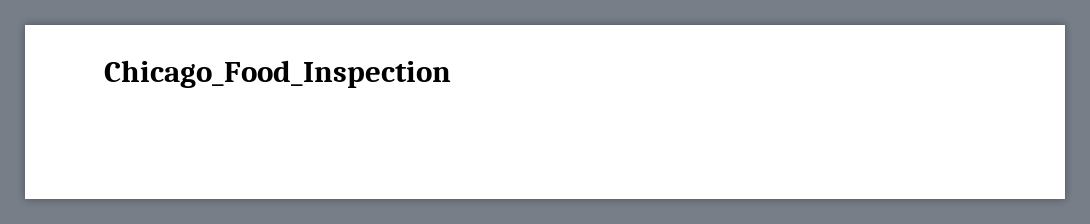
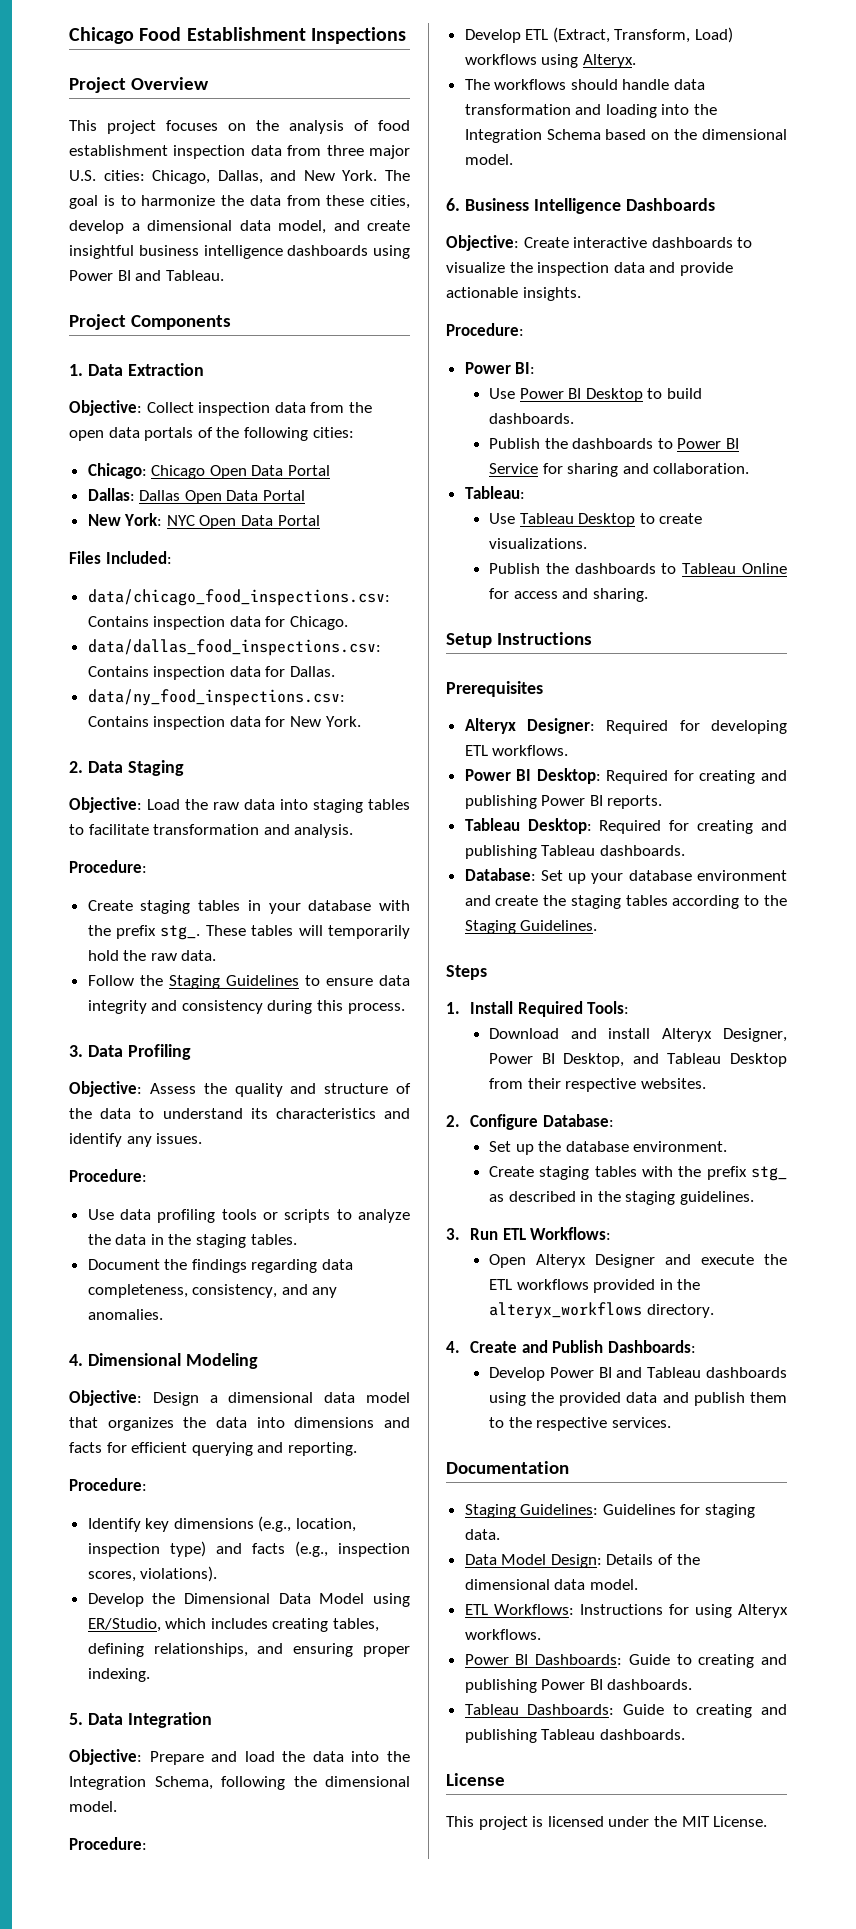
[104,60,451,88] Chicago_Food_Inspection -> [69,27,406,44] [69,77,209,93] [69,120,410,134] [69,145,410,159] [69,170,410,184] [69,195,410,209] [69,220,410,234] [69,245,410,259] [69,270,224,281] [69,314,231,330] [69,363,204,376] [69,400,372,416] [69,427,354,441] [87,463,331,479] [87,488,306,504] [87,513,320,529] [69,551,172,564] [87,589,390,606] [87,616,349,630] [87,639,381,656] [87,666,336,680] [87,689,345,706] [87,716,361,730] [69,760,184,776] [69,797,410,813] [69,824,354,838] [69,860,147,873] [87,900,410,914] [87,925,410,940] [87,950,217,961] [87,975,411,989] [87,1000,405,1014] [69,1044,191,1060] [69,1081,411,1097] [69,1108,410,1119] [69,1133,203,1147] [69,1169,147,1182] [87,1209,410,1223] [87,1234,297,1248] [87,1259,354,1273] [87,1284,338,1298] [87,1309,163,1320] [69,1353,258,1369] [69,1390,411,1406] [69,1417,410,1431] [69,1442,357,1456] [69,1478,147,1491] [87,1516,357,1532] [87,1541,410,1557] [87,1566,218,1582] [87,1593,411,1607] [87,1618,380,1632] [87,1643,410,1657] [87,1668,150,1682] [69,1712,212,1728] [69,1749,410,1765] [69,1776,410,1790] [69,1801,117,1812] [69,1837,147,1850] [464,27,734,43] [464,54,636,68] [464,79,706,90] [464,104,718,118] [464,129,787,143] [464,154,513,165] [446,198,715,214] [446,235,753,251] [446,262,733,276] [446,287,581,301] [446,323,524,336] [464,362,536,374] [488,388,702,402] [488,413,574,424] [488,438,739,449] [488,463,750,477] [464,486,525,499] [488,513,703,527] [488,538,587,549] [488,563,787,574] [488,588,648,602] [446,632,592,648] [446,681,543,697] [464,718,787,734] [464,745,569,756] [464,768,787,784] [464,795,663,809] [464,818,787,834] [464,845,685,859] [464,868,787,884] [464,895,787,909] [464,920,598,934] [446,965,487,980] [446,1001,630,1017] [488,1028,787,1042] [488,1053,787,1067] [488,1078,706,1092] [446,1114,614,1130] [488,1141,728,1155] [488,1166,787,1181] [488,1191,754,1205] [446,1227,612,1240] [488,1254,787,1268] [488,1279,701,1293] [488,1302,714,1319] [446,1340,697,1353] [488,1367,787,1381] [488,1392,787,1406] [488,1417,671,1431] [446,1461,569,1474] [464,1504,756,1518] [464,1529,500,1540] [464,1554,700,1568] [464,1579,638,1590] [464,1604,788,1618] [464,1629,541,1640] [464,1654,787,1668] [464,1679,693,1693] [464,1704,787,1718] [464,1729,685,1743] [446,1773,505,1786] [446,1816,768,1830] Chicago Food Establishment Inspections // Project Overview // This project focuses on the analysis of food establishment inspection data from three major U.S. cities: Chicago, Dallas, and New York. The goal is to harmonize the data from these cities, develop a dimensional data model, and create insightful business intelligence dashboards using Power BI and Tableau. // Project Components // 1. Data Extraction // Objective: Collect inspection data from the open data portals of the following cities: // Chicago: Chicago Open Data Portal // Dallas: Dallas Open Data Portal // New York: NYC Open Data Portal // Files Included: // data/chicago_food_inspections.csv: Contains inspection data for Chicago. // data/dallas_food_inspections.csv: Contains inspection data for Dallas. // data/ny_food_inspections.csv: Contains inspection data for New York. // 2. Data Staging // Objective: Load the raw data into staging tables to facilitate transformation and analysis. // Procedure: // Create staging tables in your database with the prefix stg_. These tables will temporarily hold the raw data. // Follow the Staging Guidelines to ensure data integrity and consistency during this process. // 3. Data Profiling // Objective: Assess the quality and structure of the data to understand its characteristics and identify any issues. // Procedure: // Use data profiling tools or scripts to analyze the data in the staging tables. // Document the findings regarding data completeness, consistency, and any anomalies. // 4. Dimensional Modeling // Objective: Design a dimensional data model that organizes the data into dimensions and facts for efficient querying and reporting. // Procedure: // Identify key dimensions (e.g., location, inspection type) and facts (e.g., inspection scores, violations). // Develop the Dimensional Data Model using ER/Studio, which includes creating tables, defining relationships, and ensuring proper indexing. // 5. Data Integration // Objective: Prepare and load the data into the Integration Schema, following the dimensional model. // Procedure: // Develop ETL (Extract, Transform, Load) workflows using Alteryx. // The workflows should handle data transformation and loading into the Integration Schema based on the dimensional model. // 6. Business Intelligence Dashboards // Objective: Create interactive dashboards to visualize the inspection data and provide actionable insights. // Procedure: // Power BI: // Use Power BI Desktop to build dashboards. // Publish the dashboards to Power BI Service for sharing and collaboration. // Tableau: // Use Tableau Desktop to create visualizations. // Publish the dashboards to Tableau Online for access and sharing. // Setup Instructions // Prerequisites // Alteryx Designer: Required for developing ETL workflows. // Power BI Desktop: Required for creating and publishing Power BI reports. // Tableau Desktop: Required for creating and publishing Tableau dashboards. // Database: Set up your database environment and create the staging tables according to the Staging Guidelines. // Steps // 1. Install Required Tools: // Download and install Alteryx Designer, Power BI Desktop, and Tableau Desktop from their respective websites. // 2. Configure Database: // Set up the database environment. // Create staging tables with the prefix stg_ as described in the staging guidelines. // 3. Run ETL Workflows: // Open Alteryx Designer and execute the ETL workflows provided in the alteryx_workflows directory. // 4. Create and Publish Dashboards: // Develop Power BI and Tableau dashboards using the provided data and publish them to the respective services. // Documentation // Staging Guidelines: Guidelines for staging data. // Data Model Design: Details of the dimensional data model. // ETL Workflows: Instructions for using Alteryx workflows. // Power BI Dashboards: Guide to creating and publishing Power BI dashboards. // Tableau Dashboards: Guide to creating and publishing Tableau dashboards. // License // This project is licensed under the MIT License.

